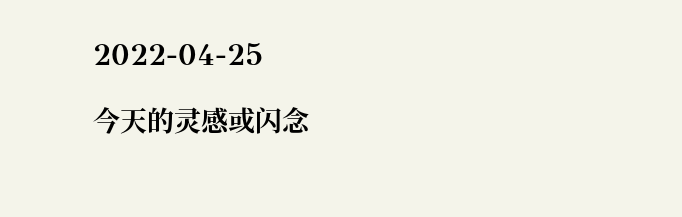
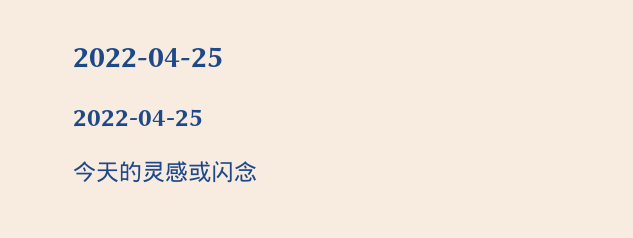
[93,43,263,65] 2022-04-25 -> [73,47,223,68] [73,109,203,127] 2022-04-25 // 2022-04-25

